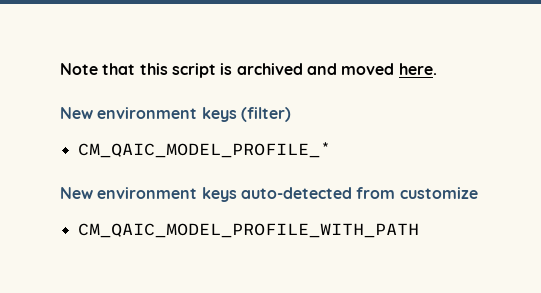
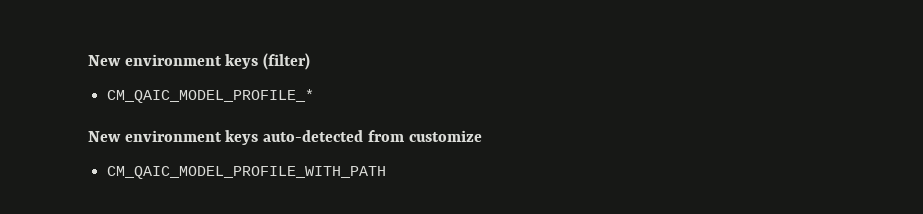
[60,63,437,78] Note that this script is archived and moved here. // -> (88, 60) none

